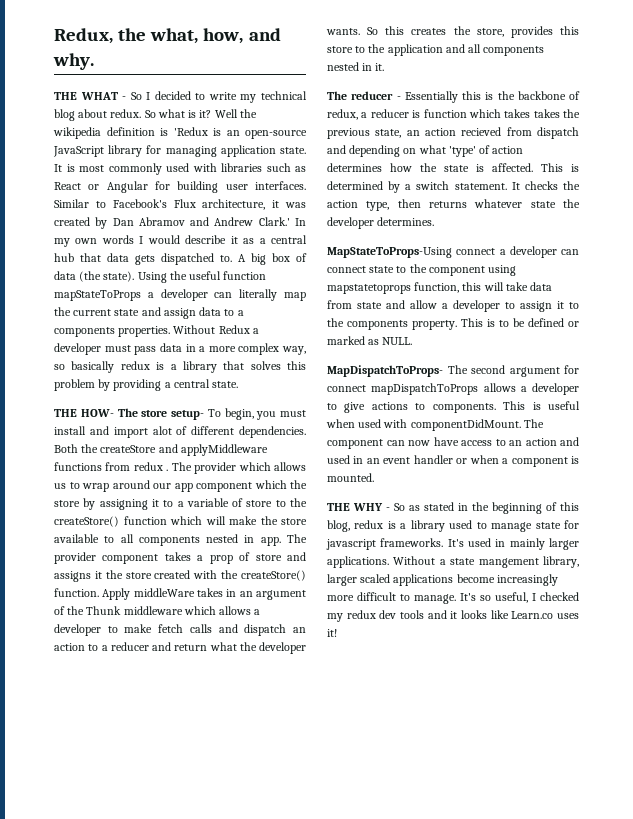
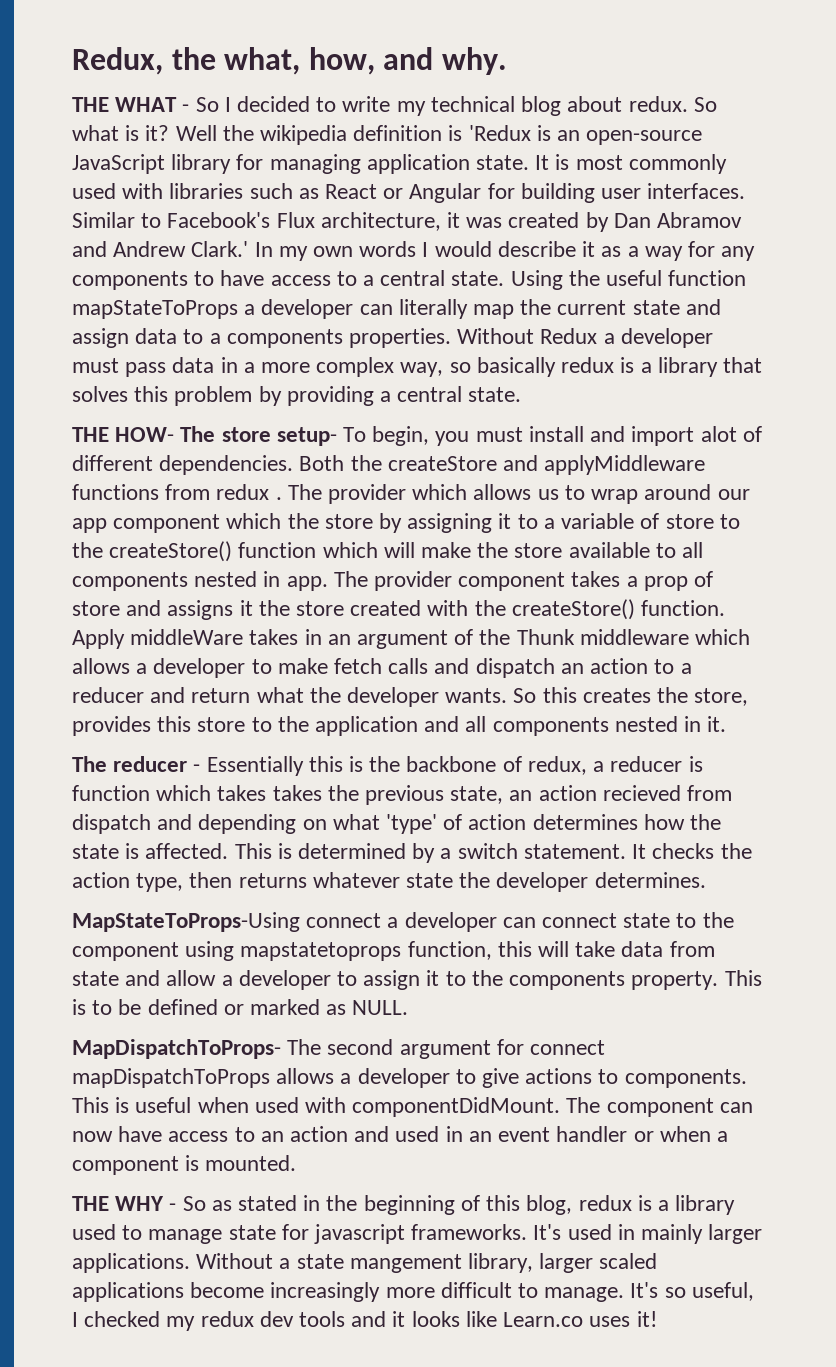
[270,235,307,244] [54,253,307,265] [54,271,135,282] central hub that data gets dispatched to. A big box of data (the state). -> [644,241,756,261] [72,270,505,290] way for any components to have access to a central state.

